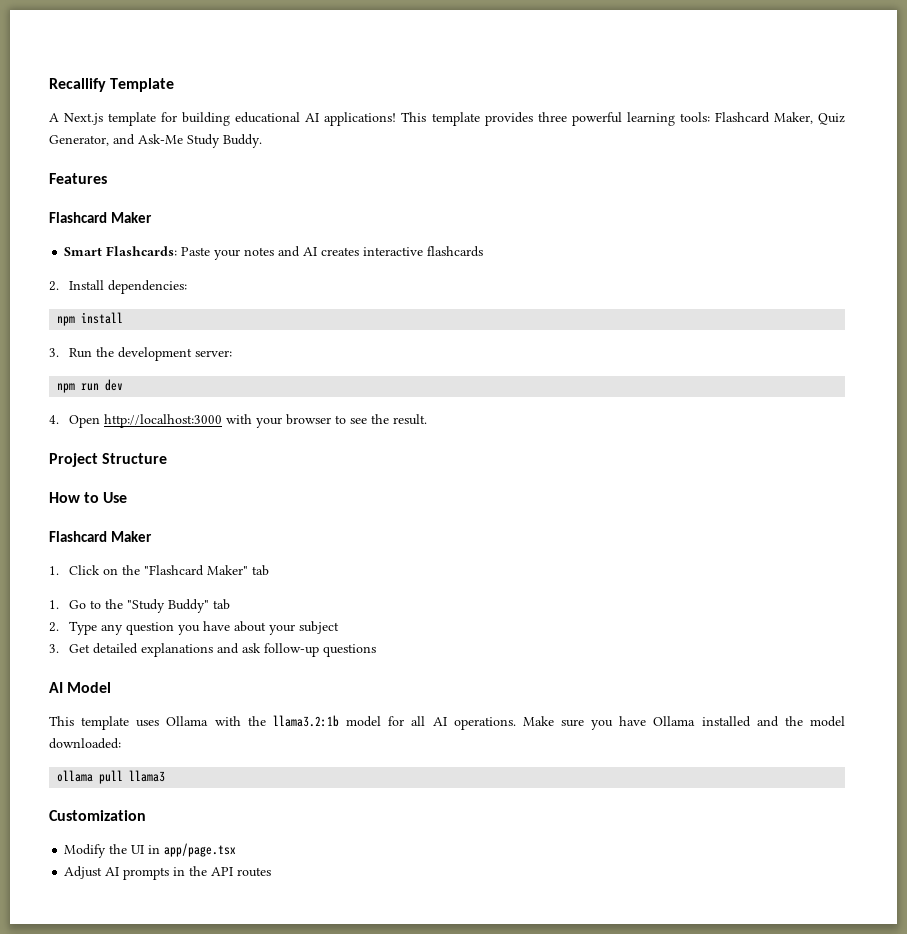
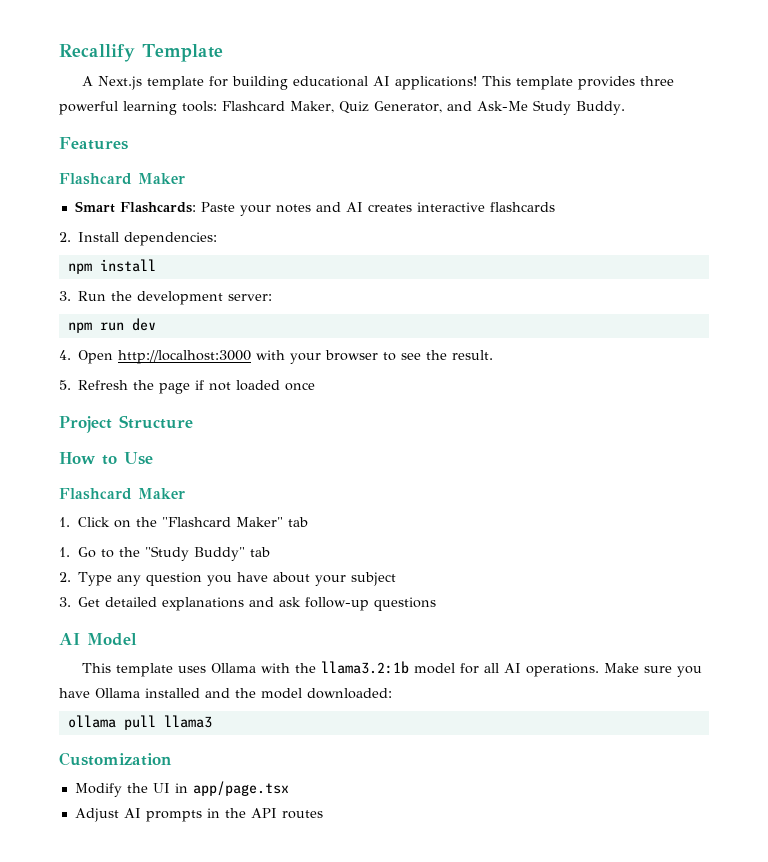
(427, 419) none -> [59,380,316,394] // 5. Refresh the page if not loaded once

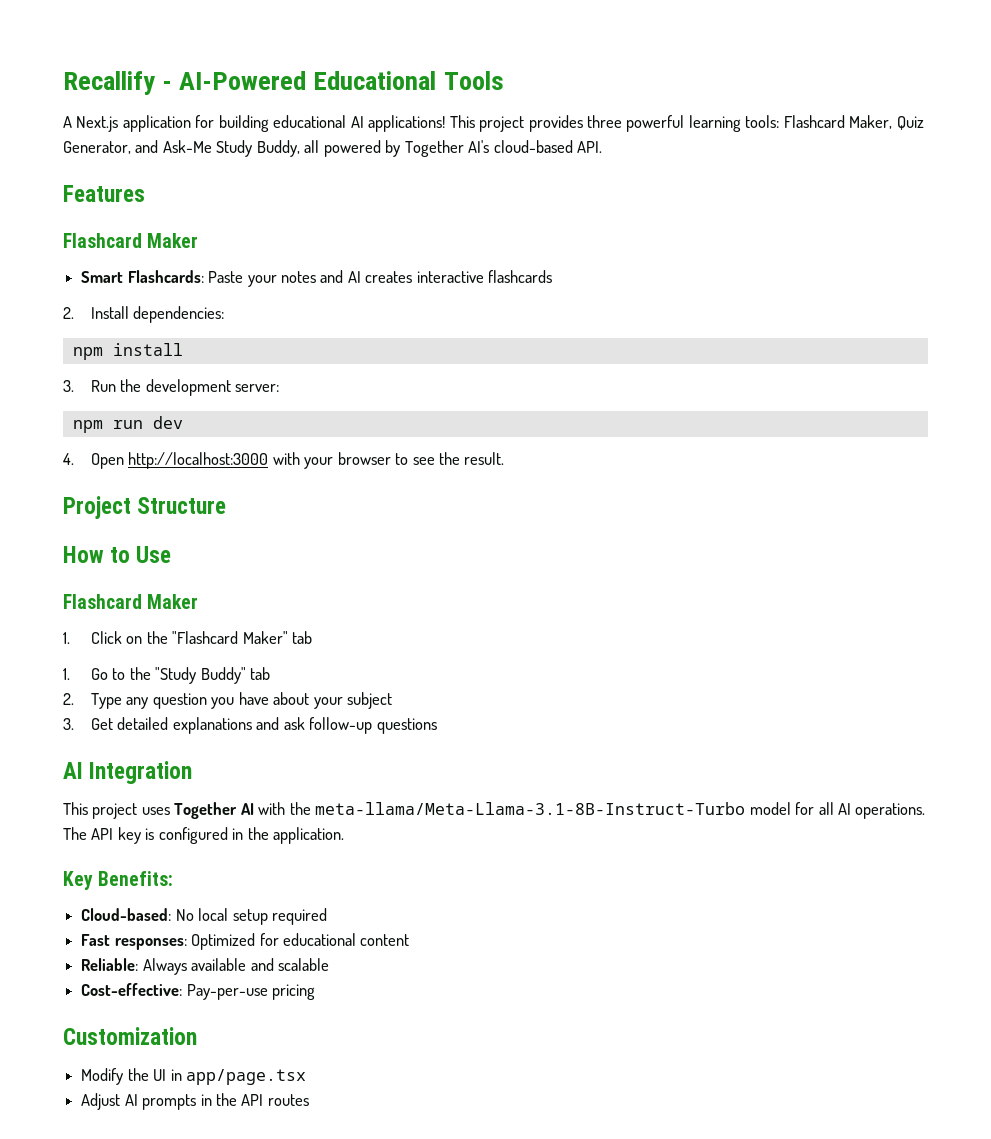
[142,44,223,62] Template -> [162,71,504,90] - AI-Powered Educational Tools
[146,76,204,90] template -> [122,115,191,132] application
[515,76,573,90] template -> [479,116,525,132] project
[576,101,625,115] Buddy. -> [256,140,602,157] Buddy, all powered by Together AI's cloud-based API.
[59,380,316,394] // 5. Refresh the page if not loaded once -> (505, 458) none
[87,633,137,646] [81,663,256,677] Model // This template uses Ollama -> [89,761,193,784] [63,802,254,819] Integration // This project uses Together AI
[320,661,409,674] llama3.2:1b -> [315,802,746,815] meta-llama/Meta-Llama-3.1-8B-Instruct-Turbo
[603,663,702,677] [59,688,392,699] [67,715,212,730] Make sure you have Ollama installed and the model downloaded: // ollama pull llama3 -> [63,827,345,844] [63,871,174,890] [81,908,327,925] [81,933,410,950] [81,958,329,975] [81,983,316,1000] The API key is configured in the application. // Key Benefits: // Cloud-based: No local setup required // Fast responses: Optimized for educational content // Reliable: Always available and scalable // Cost-effective: Pay-per-use pricing

